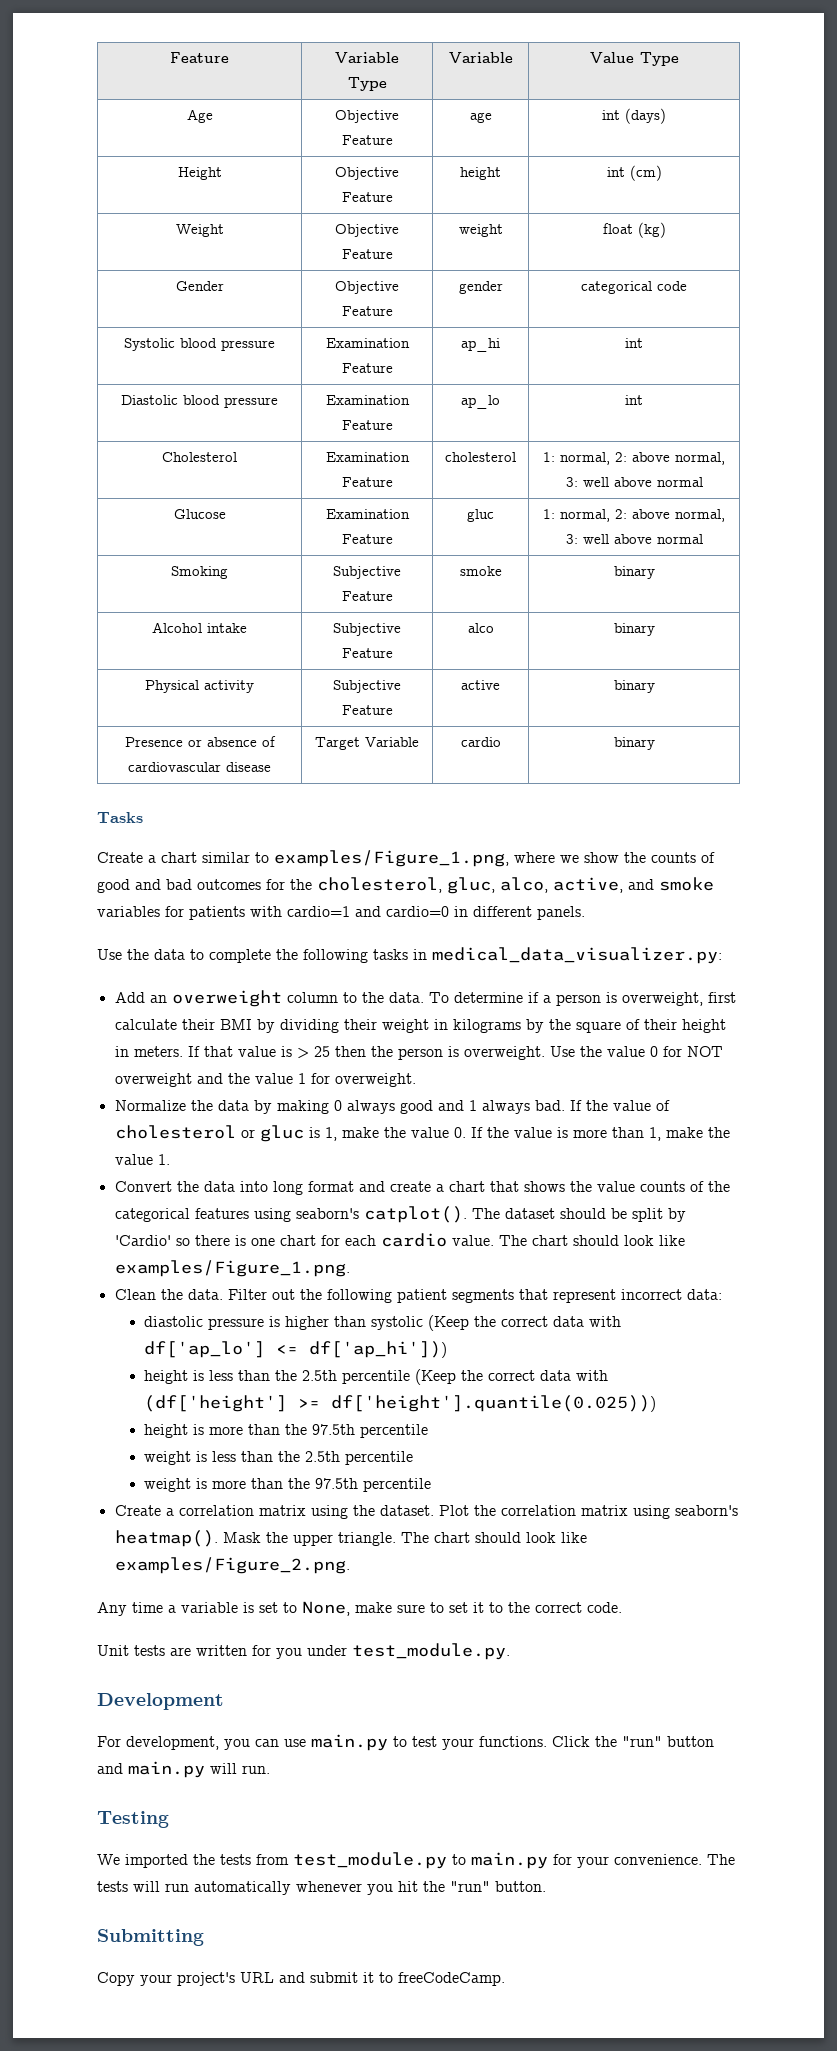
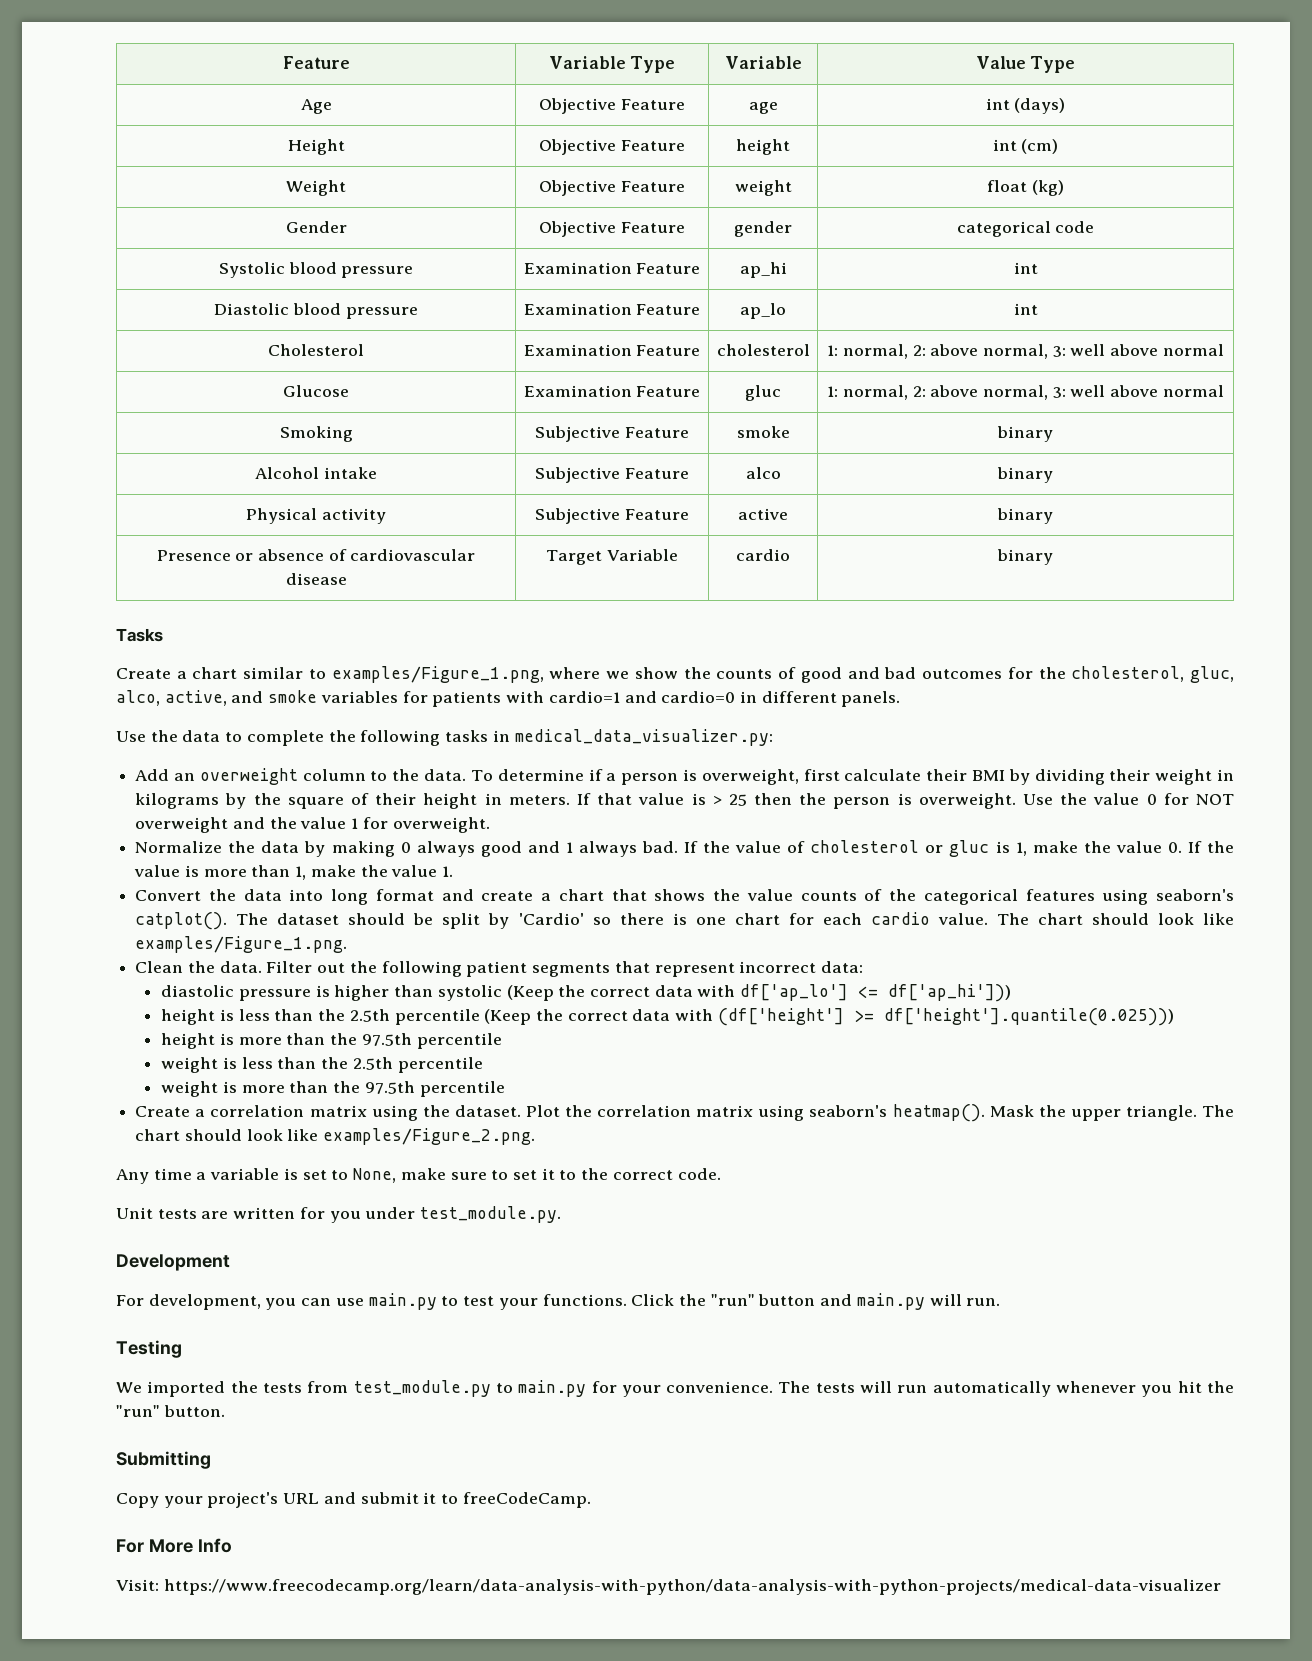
(505, 1979) none -> [116,1538,232,1553] [116,1579,1221,1595] // For More Info // Visit: https://www.freecodecamp.org/learn/data-analysis-with-python/data-analysis-with-python-projects/medical-data-visualizer

